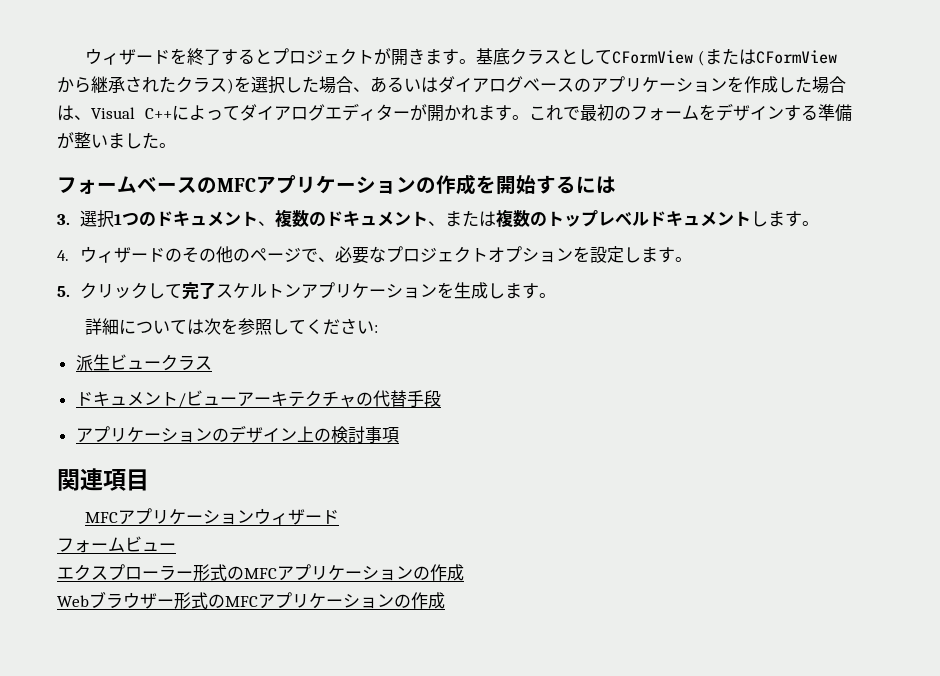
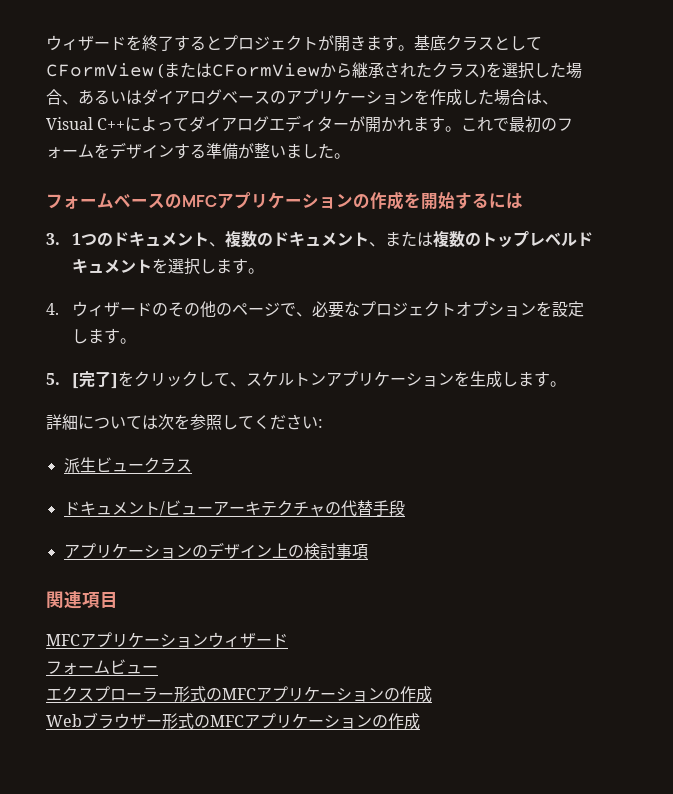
[79,210,114,228] 選択 -> (60, 239) none
(751, 218) none -> [152,258,201,275] を選択
(70, 291) none -> [72,371,135,389] [完了]を
[181,282,216,300] 完了 -> [230,382,247,387] 、

